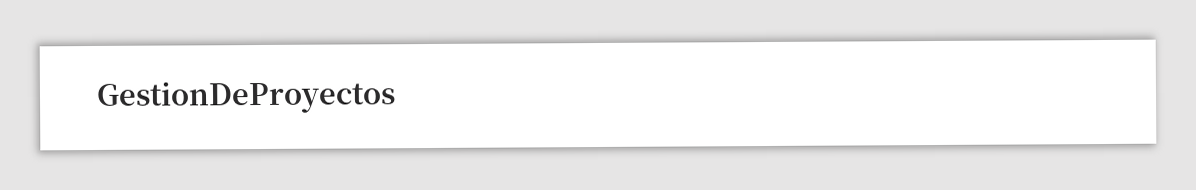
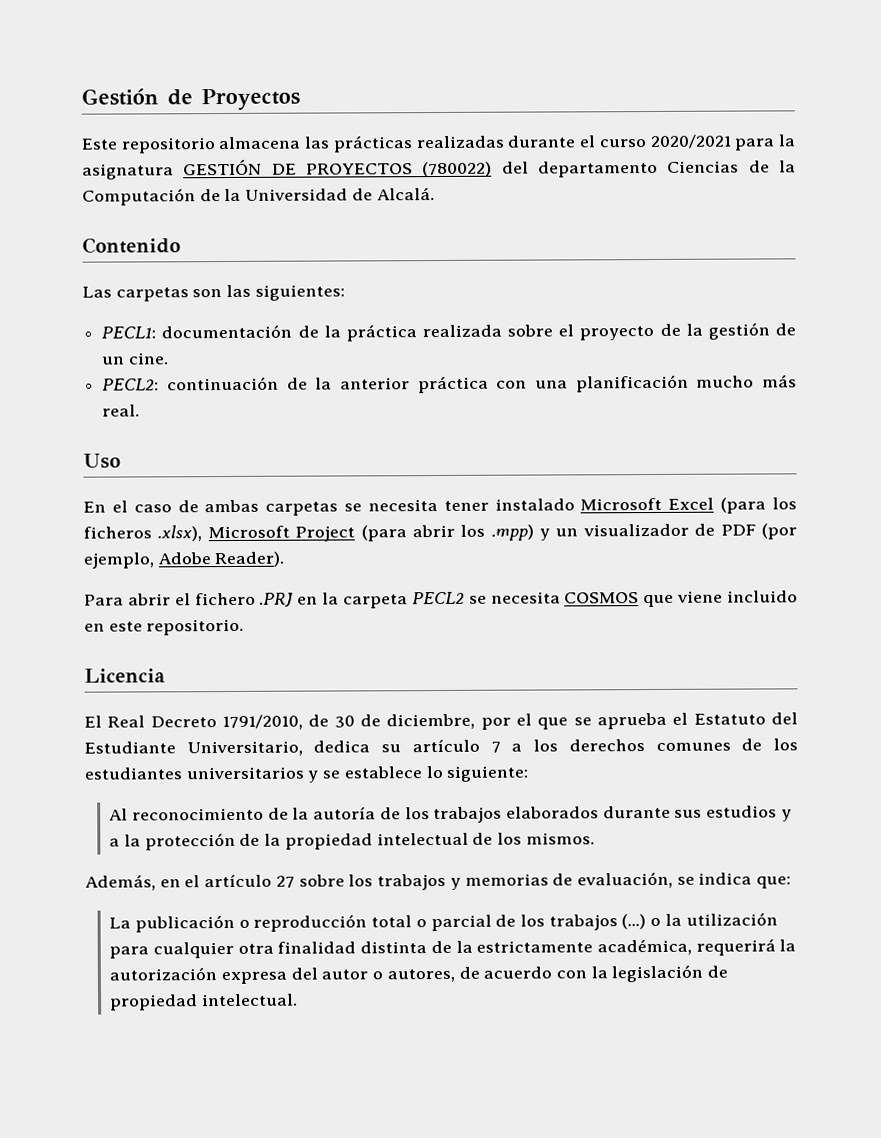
[96,80,396,114] GestionDeProyectos -> [81,88,300,111] [81,134,797,154] [82,159,797,180] [82,187,435,206] [82,237,181,254] [82,284,345,302] [101,322,796,342] [101,352,169,365] [102,374,797,394] [102,404,141,417] [83,453,121,469] [83,497,797,516] [83,523,798,542] [83,551,285,569] [84,590,798,609] [84,618,245,636] [84,668,166,683] [84,712,799,731] [84,738,799,757] [84,765,530,783] [109,805,792,824] [109,832,595,851] [85,871,792,891] [109,912,778,933] [109,938,797,959] [109,964,729,985] [110,993,298,1011] Gestión de Proyectos // Este repositorio almacena las prácticas realizadas durante el curso 2020/2021 para la asignatura GESTIÓN DE PROYECTOS (780022) del departamento Ciencias de la Computación de la Universidad de Alcalá. // Contenido // Las carpetas son las siguientes: // PECL1: documentación de la práctica realizada sobre el proyecto de la gestión de un cine. // PECL2: continuación de la anterior práctica con una planificación mucho más real. // Uso // En el caso de ambas carpetas se necesita tener instalado Microsoft Excel (para los ficheros .xlsx), Microsoft Project (para abrir los .mpp) y un visualizador de PDF (por ejemplo, Adobe Reader). // Para abrir el fichero .PRJ en la carpeta PECL2 se necesita COSMOS que viene incluido en este repositorio. // Licencia // El Real Decreto 1791/2010, de 30 de diciembre, por el que se aprueba el Estatuto del Estudiante Universitario, dedica su artículo 7 a los derechos comunes de los estudiantes universitarios y se establece lo siguiente: // Al reconocimiento de la autoría de los trabajos elaborados durante sus estudios y a la protección de la propiedad intelectual de los mismos. // Además, en el artículo 27 sobre los trabajos y memorias de evaluación, se indica que: // La publicación o reproducción total o parcial de los trabajos (...) o la utilización para cualquier otra finalidad distinta de la estrictamente académica, requerirá la autorización expresa del autor o autores, de acuerdo con la legislación de propiedad intelectual.

